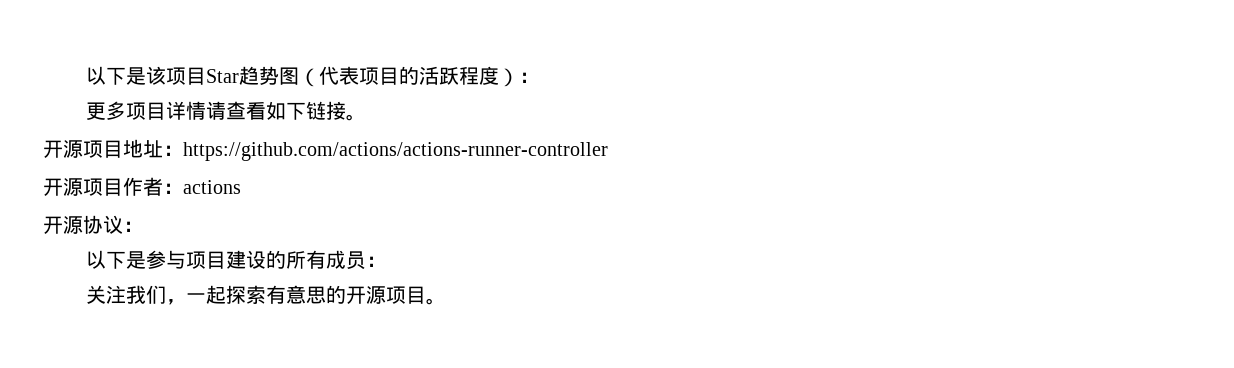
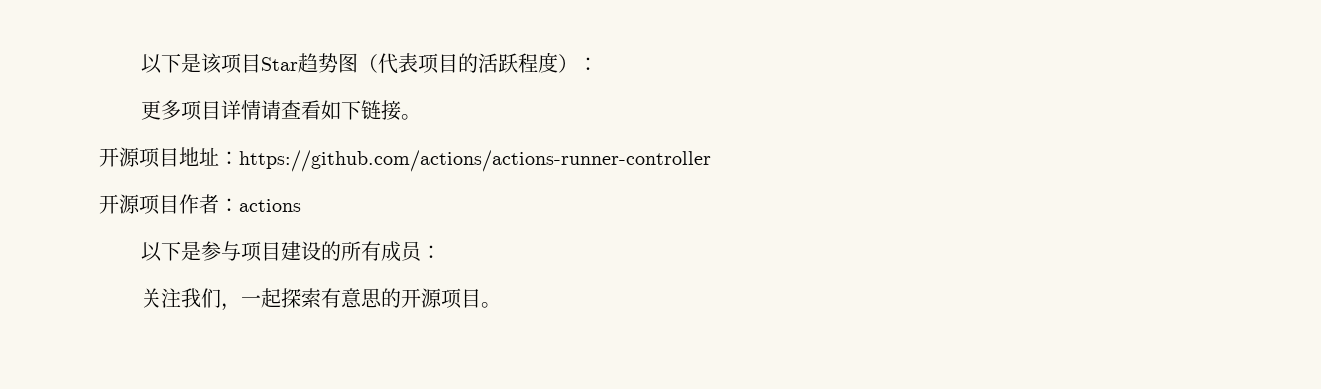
[43,215,143,234] // 开源协议： -> (301, 205) none

